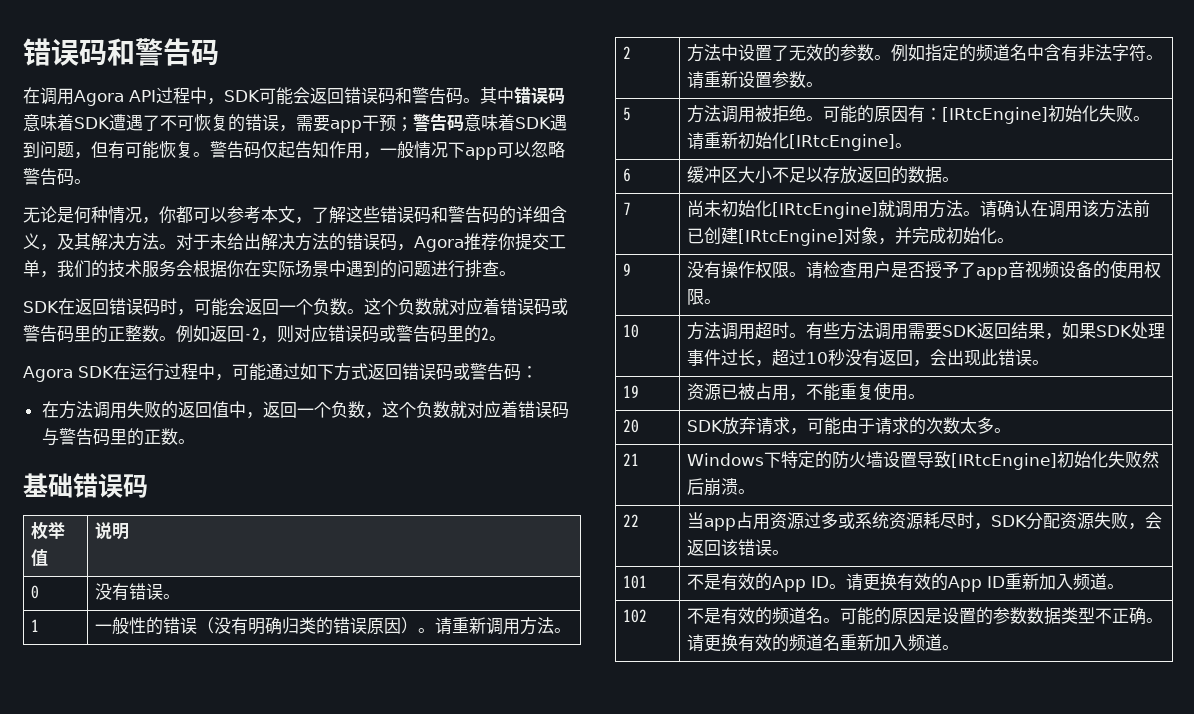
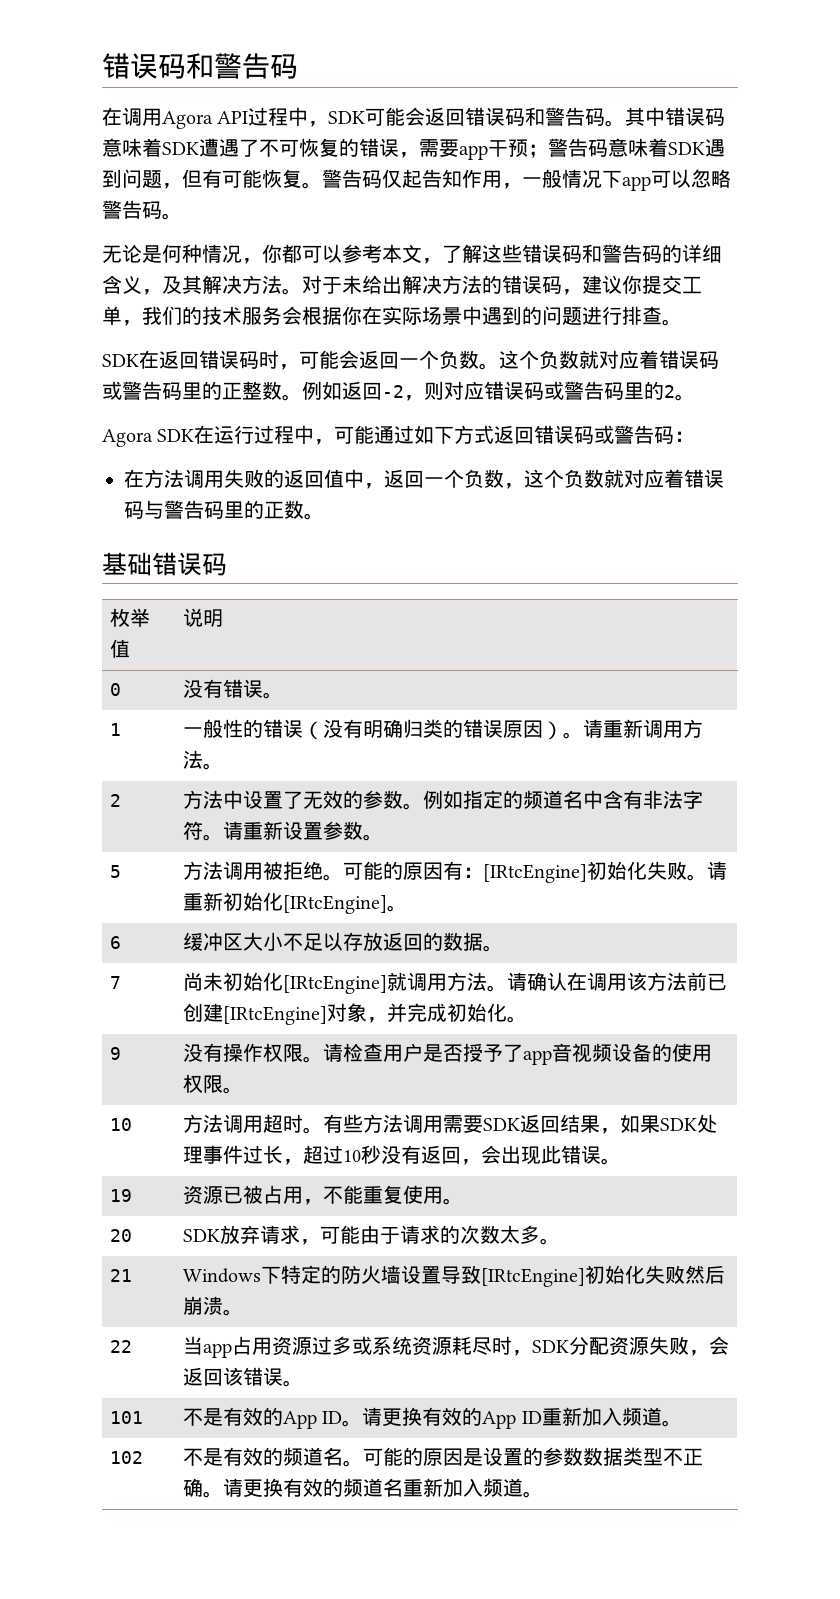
[414,233,498,252] Agora推荐 -> [582,275,622,294] 建议

